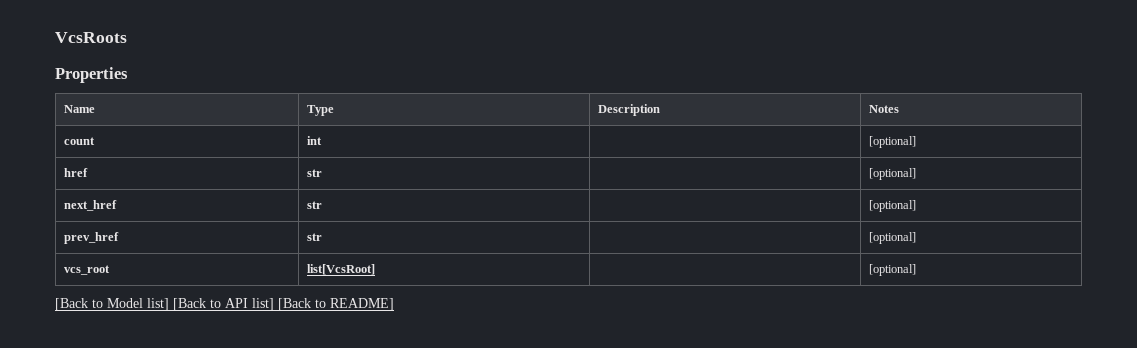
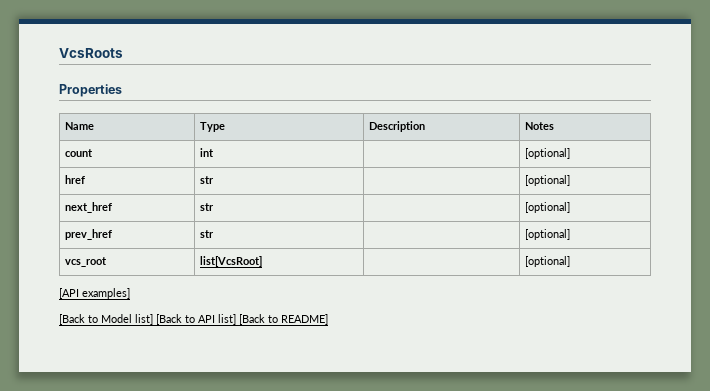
(916, 270) none -> [59,288,130,299] // [API examples]

